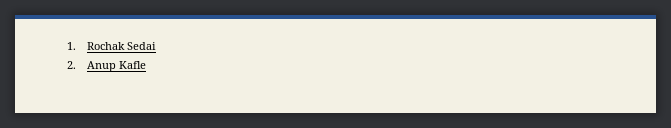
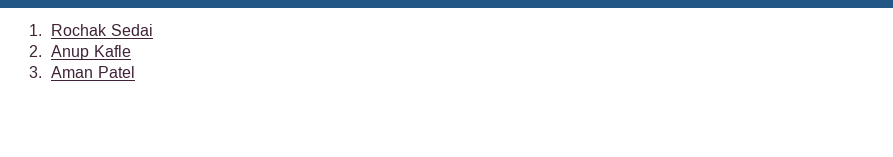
(147, 65) none -> [29,66,135,78] // 3. Aman Patel

